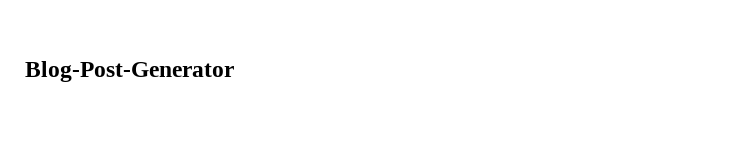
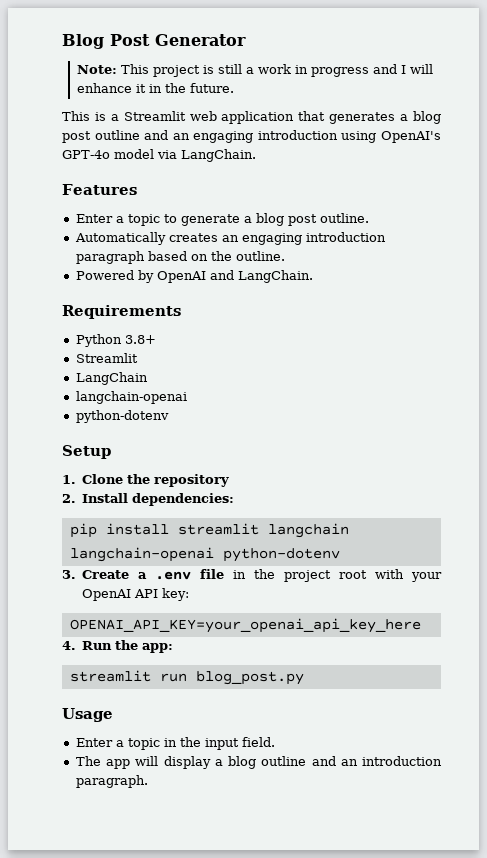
[25,61,234,82] Blog-Post-Generator -> [62,34,246,49] [76,64,433,77] [76,83,234,93] [62,111,442,124] [62,130,441,143] [62,149,256,162] [62,184,137,195] [75,213,369,226] [74,232,386,245] [75,251,285,264] [75,270,313,283] [62,305,181,319] [75,334,156,347] [75,353,138,363] [75,372,148,385] [75,391,187,404] [75,410,169,423] [62,445,111,459] [62,474,230,487] [62,493,235,506] [69,523,349,538] [69,547,340,562] [62,569,443,582] [82,588,190,601] [69,618,421,633] [62,640,174,653] [69,670,304,685] [62,708,113,722] [75,737,275,750] [75,756,442,769] [75,775,148,788] Blog Post Generator // Note: This project is still a work in progress and I will enhance it in the future. // This is a Streamlit web application that generates a blog post outline and an engaging introduction using OpenAI's GPT-4o model via LangChain. // Features // Enter a topic to generate a blog post outline. // Automatically creates an engaging introduction paragraph based on the outline. // Powered by OpenAI and LangChain. // Requirements // Python 3.8+ // Streamlit // LangChain // langchain-openai // python-dotenv // Setup // 1. Clone the repository // 2. Install dependencies: // pip install streamlit langchain langchain-openai python-dotenv // 3. Create a .env file in the project root with your OpenAI API key: // OPENAI_API_KEY=your_openai_api_key_here // 4. Run the app: // streamlit run blog_post.py // Usage // Enter a topic in the input field. // The app will display a blog outline and an introduction paragraph.

